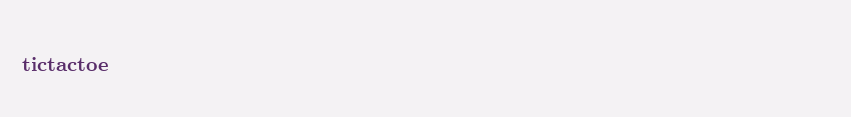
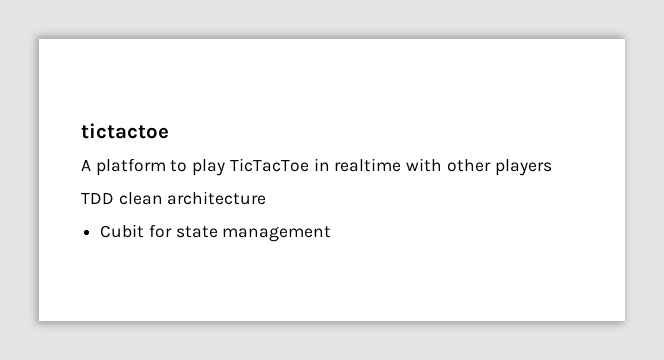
(109, 64) none -> [81,158,552,176] [81,191,267,205] [100,224,332,242] // A platform to play TicTacToe in realtime with other players // TDD clean architecture // Cubit for state management

